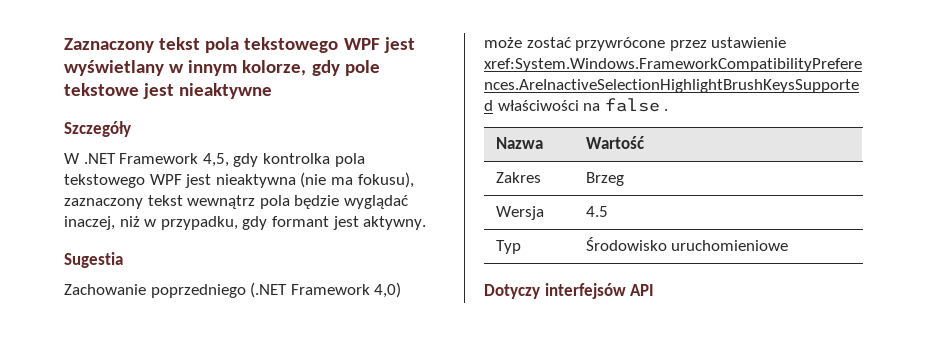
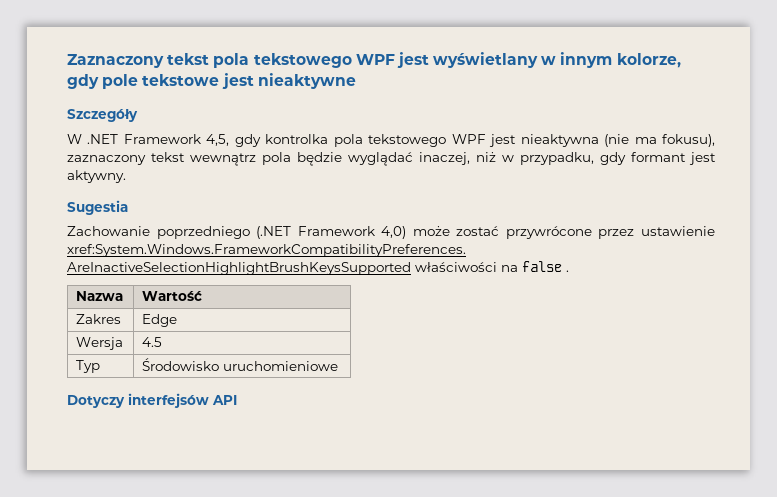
[585,172,624,186] Brzeg -> [142,314,178,327] Edge

